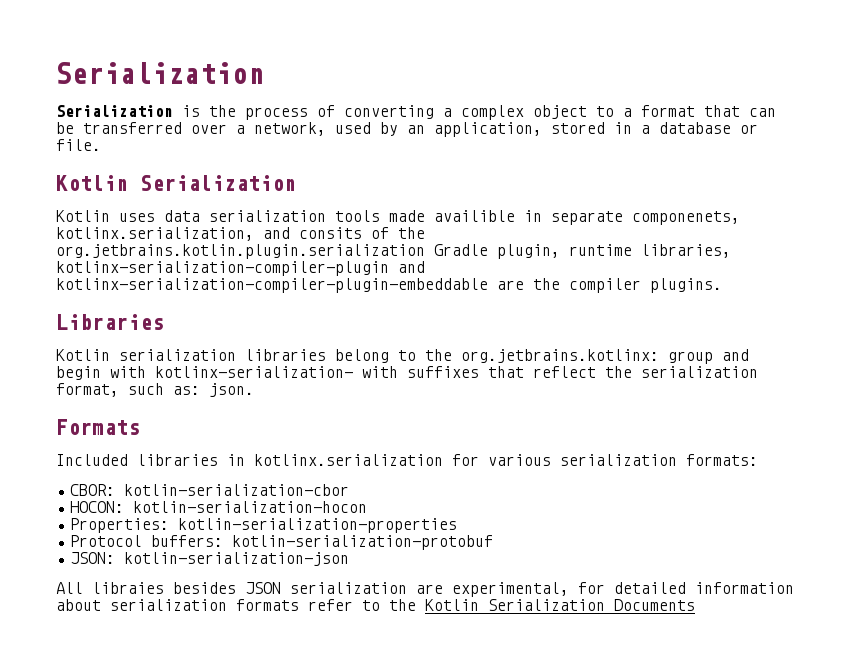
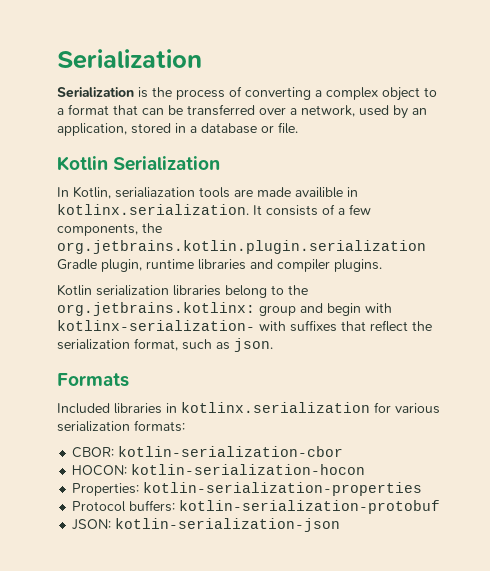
[56,210,740,225] [56,227,389,241] Kotlin uses data serialization tools made availible in separate componenets, kotlinx.serialization, and consits of -> [57,186,358,199] [57,204,371,216] [57,223,138,236] In Kotlin, serialiazation tools are made availible in kotlinx.serialization. It consists of a few components,
[641,244,731,258] [56,261,425,276] [56,278,560,293] libraries, kotlinx-serialization-compiler-plugin and kotlinx-serialization-compiler-plugin-embeddable are the -> [198,259,273,270] libraries and
[56,314,164,330] // Libraries -> (382, 265) none
[173,386,200,395] as: -> [216,342,230,350] as
[56,582,794,597] [56,599,695,611] // All libraies besides JSON serialization are experimental, for detailed information about serialization formats refer to the Kotlin Serialization Documents -> (341, 525) none

